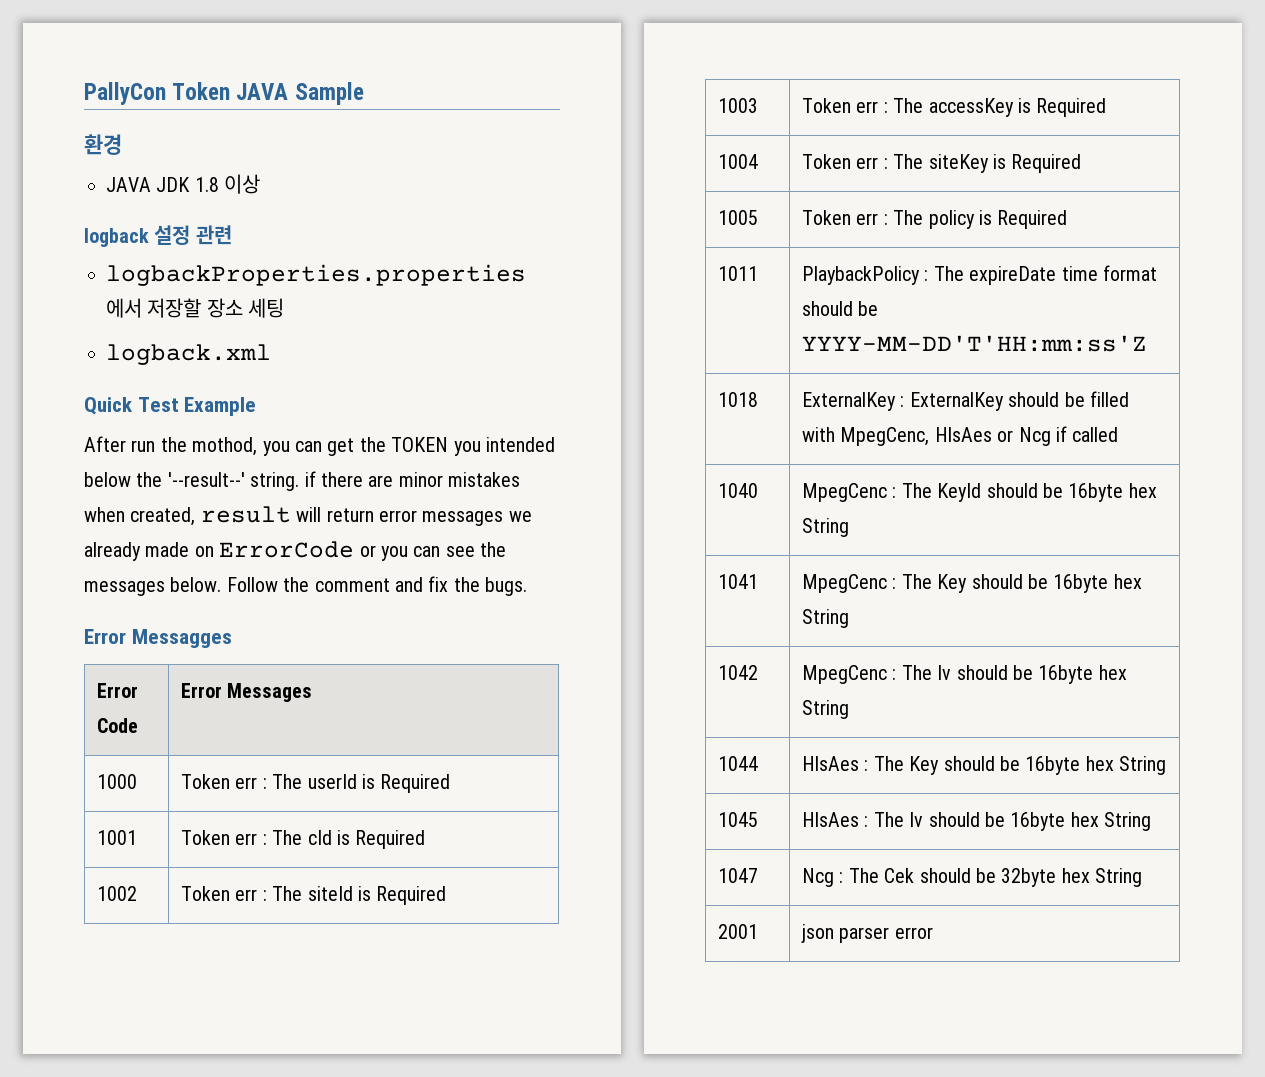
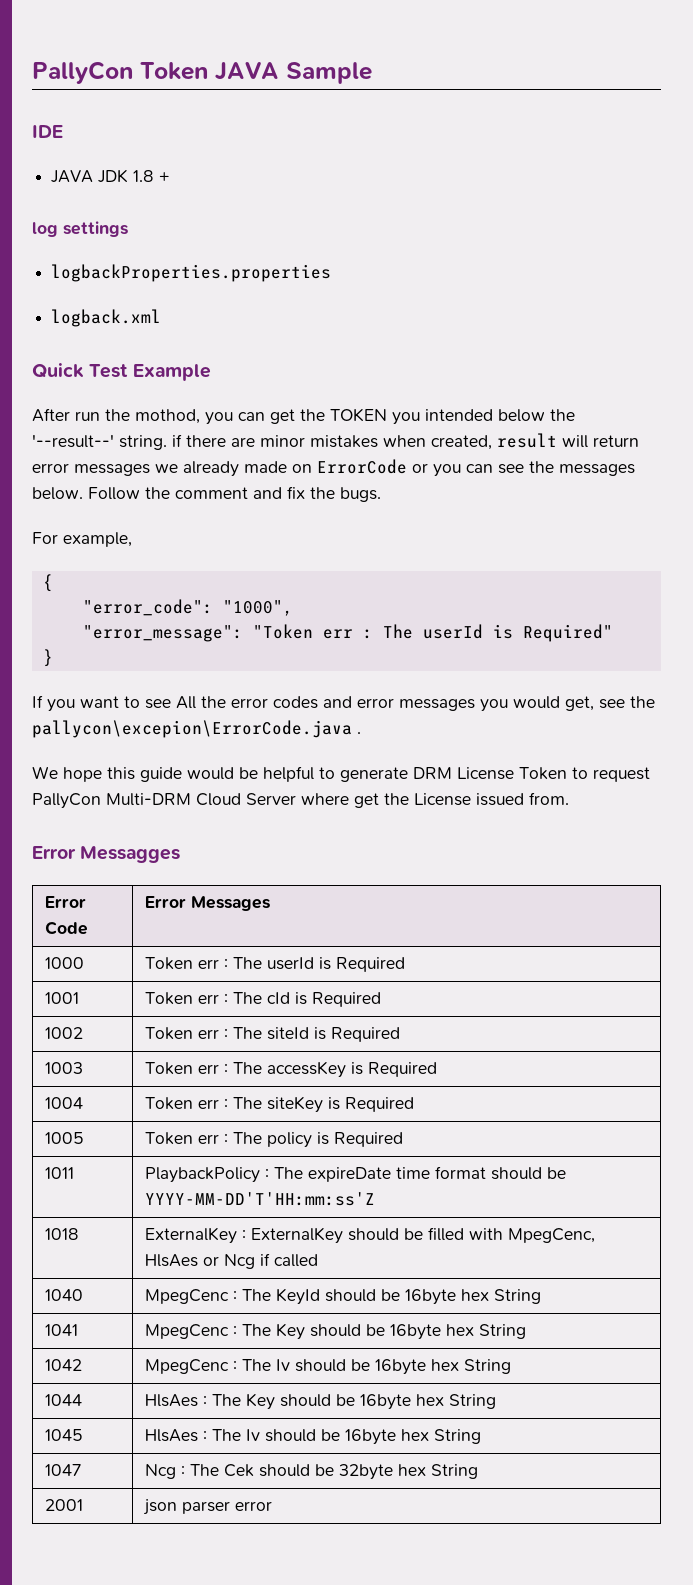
[84,134,122,155] 환경 -> [32,125,63,138] IDE
[224,174,261,194] [84,225,232,247] [106,264,526,286] [106,298,285,318] 이상 // logback 설정 관련 // logbackProperties.properties 에서 저장할 장소 세팅 -> [159,172,171,182] [32,221,128,237] [51,264,332,282] + // log settings // logbackProperties.properties
(528, 586) none -> [32,532,132,547] [42,574,53,592] [82,599,293,616] [82,624,613,642] [42,649,53,667] [32,695,655,712] [32,720,361,738] [32,766,650,782] [32,792,569,809] // For example, // { // "error_code": "1000", // "error_message": "Token err : The userId is Required" // } // If you want to see All the error codes and error messages you would get, see the pallycon\excepion\ErrorCode.java . // We hope this guide would be helpful to generate DRM License Token to request PallyCon Multi-DRM Cloud Server where get the License issued from.

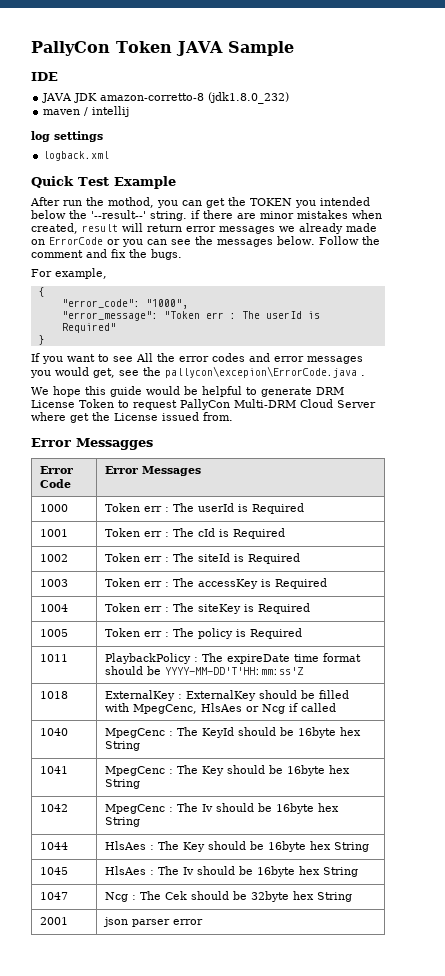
[133,170,171,182] 1.8 + -> [100,92,290,104] [43,106,130,117] amazon-corretto-8 (jdk1.8.0_232) // maven / intellij
[51,264,332,282] // logbackProperties.properties -> (103, 136) none

